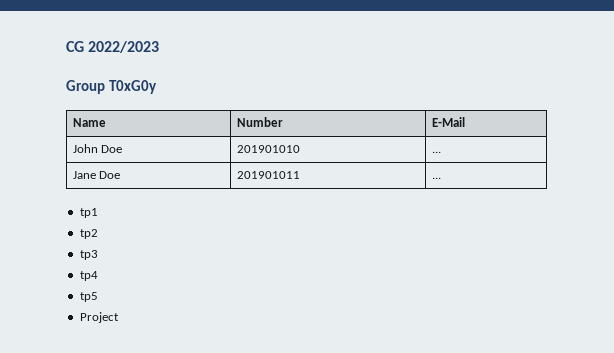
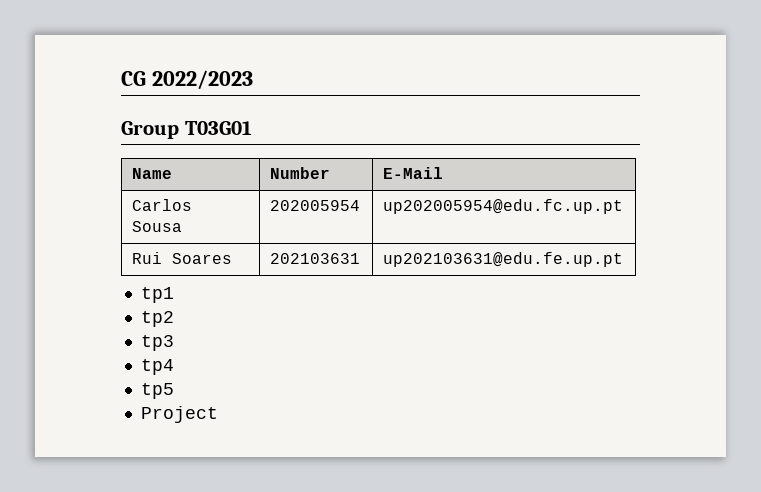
[108,80,157,94] T0xG0y -> [184,121,252,135] T03G01
[72,144,123,153] [236,145,300,153] [431,151,441,153] [72,171,121,179] [236,171,300,179] [431,177,441,179] John Doe | 201901010 | ... // Jane Doe | 201901011 | ... -> [132,199,193,211] [132,221,183,232] [270,200,361,211] [383,199,624,214] [132,252,233,264] [270,253,361,264] [383,252,624,267] Carlos Sousa | 202005954 | up202005954@edu.fc.up.pt // Rui Soares | 202103631 | up202103631@edu.fe.up.pt

